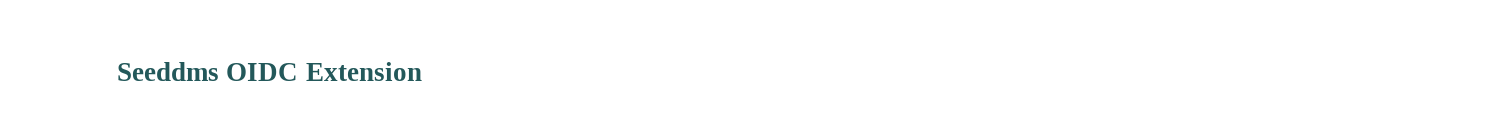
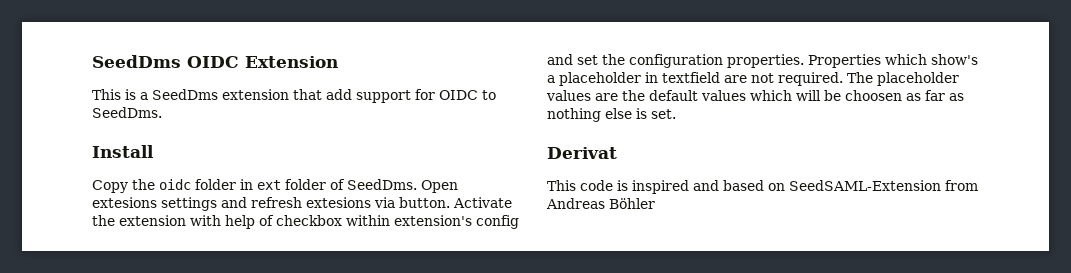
[117,62,219,81] Seeddms -> [92,55,181,68] SeedDms
(422, 71) none -> [92,89,496,103] [92,107,162,118] [92,145,154,158] [92,179,458,193] [92,197,512,211] [92,215,519,229] [547,54,978,68] [547,72,959,86] [546,90,964,101] [547,108,676,122] [547,147,617,159] [547,180,978,194] [546,198,655,209] // This is a SeedDms extension that add support for OIDC to SeedDms. // Install // Copy the oidc folder in ext folder of SeedDms. Open extesions settings and refresh extesions via button. Activate the extension with help of checkbox within extension's config and set the configuration properties. Properties which show's a placeholder in textfield are not required. The placeholder values are the default values which will be choosen as far as nothing else is set. // Derivat // This code is inspired and based on SeedSAML-Extension from Andreas Böhler

